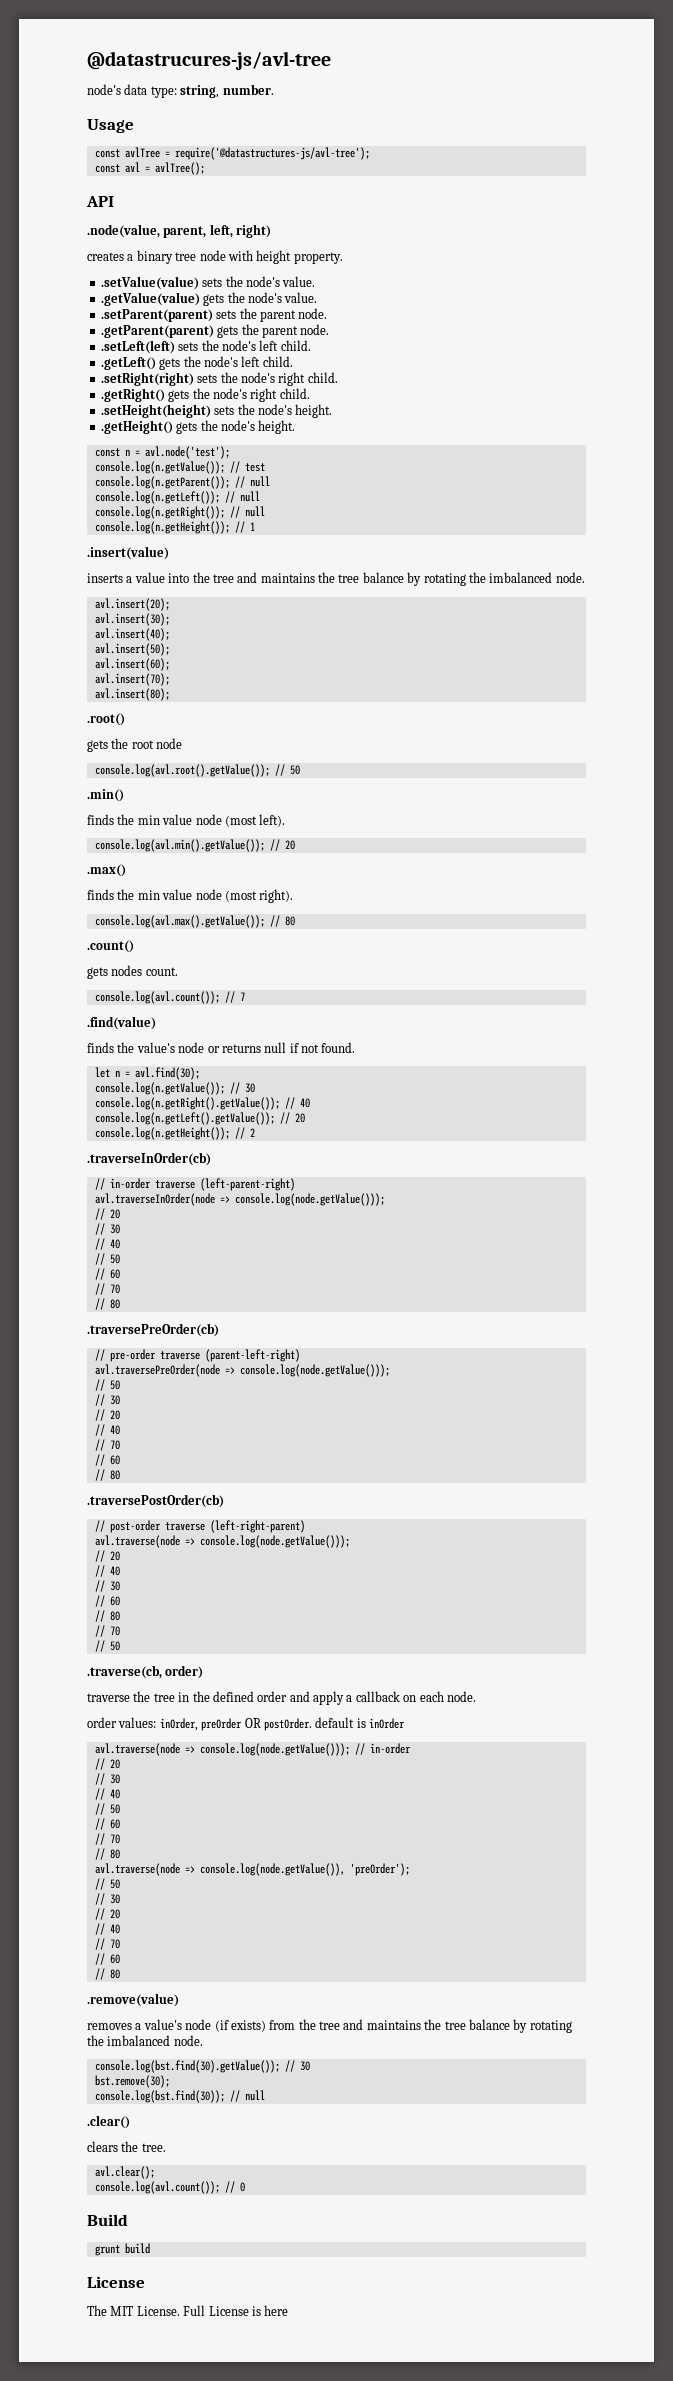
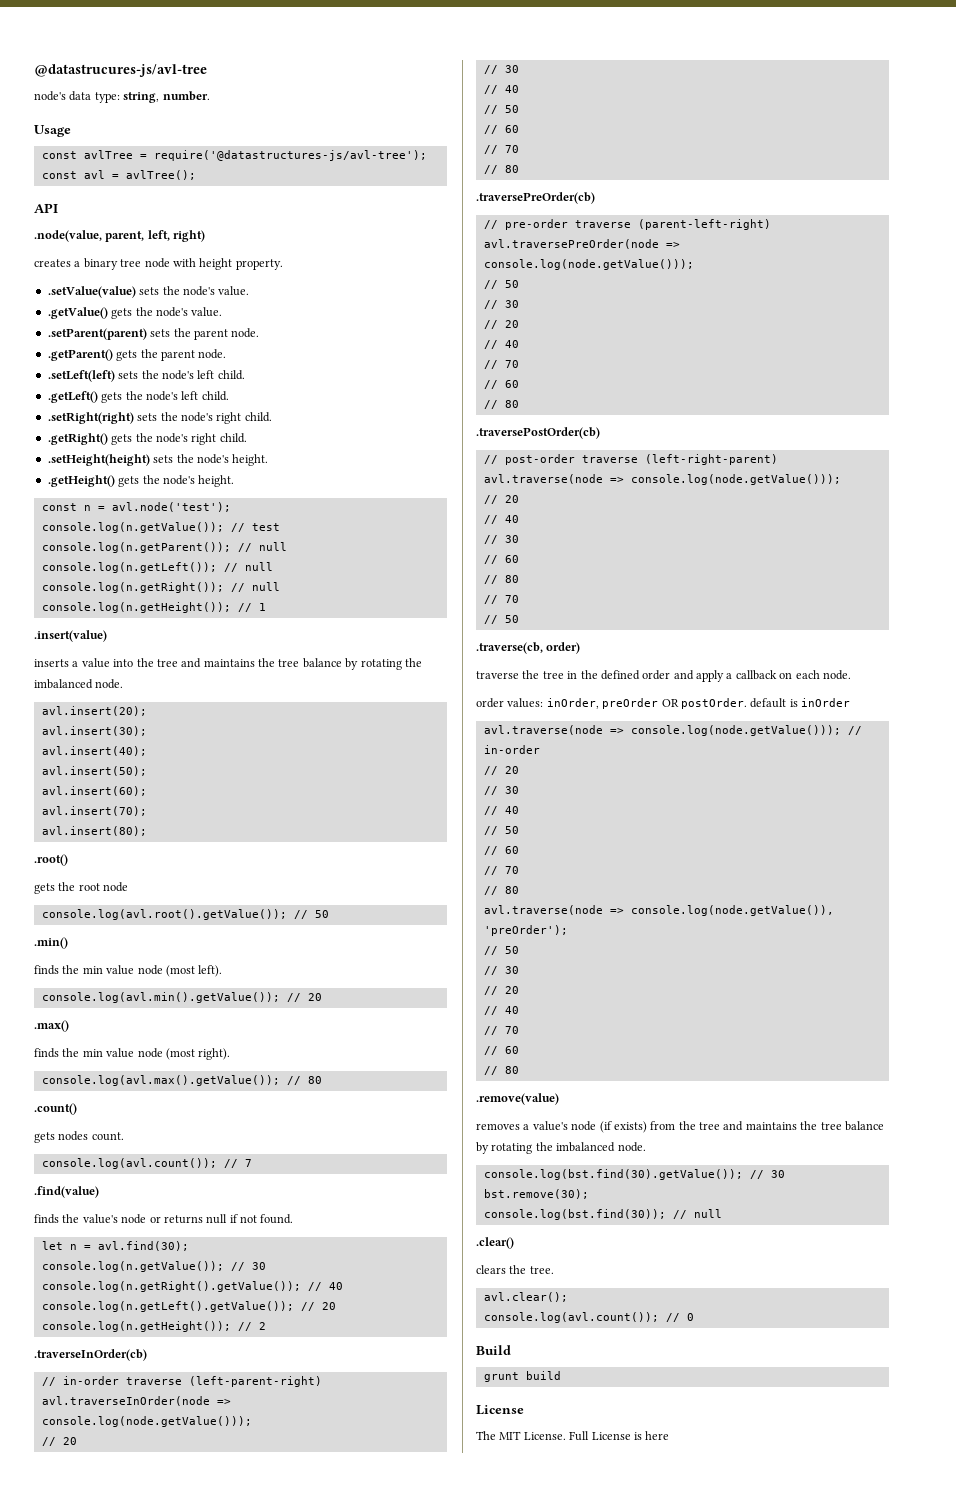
[100,292,200,306] .getValue(value) -> [47,307,108,319] .getValue()
[100,325,214,338] .getParent(parent) -> [47,349,113,361] .getParent()

